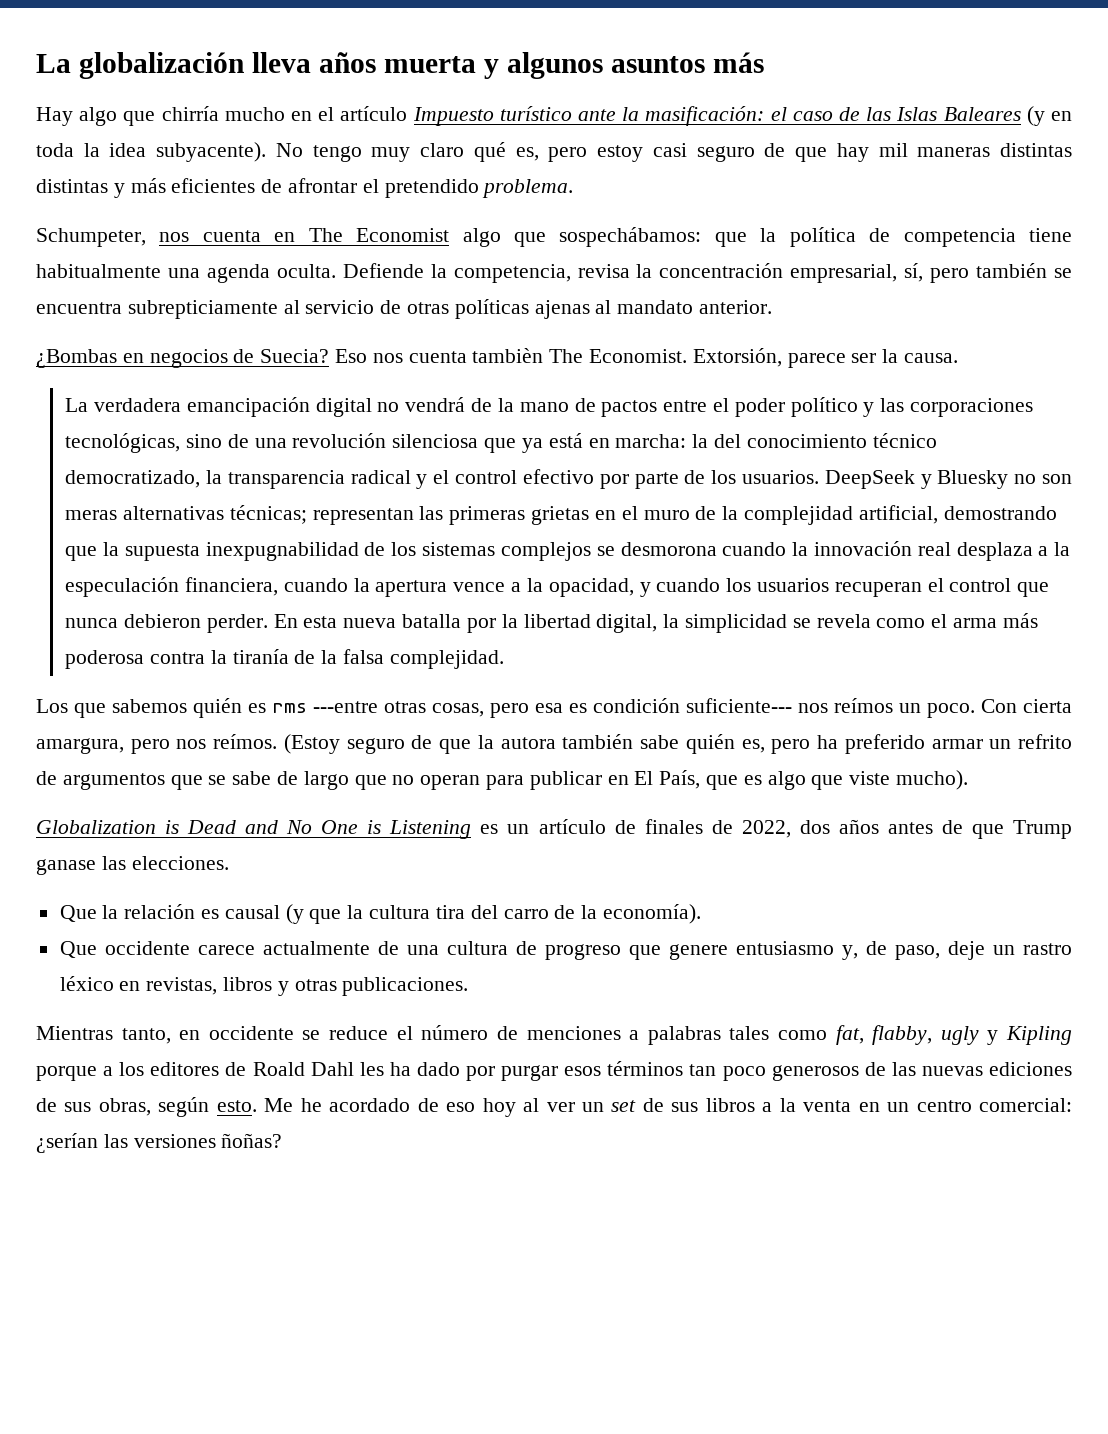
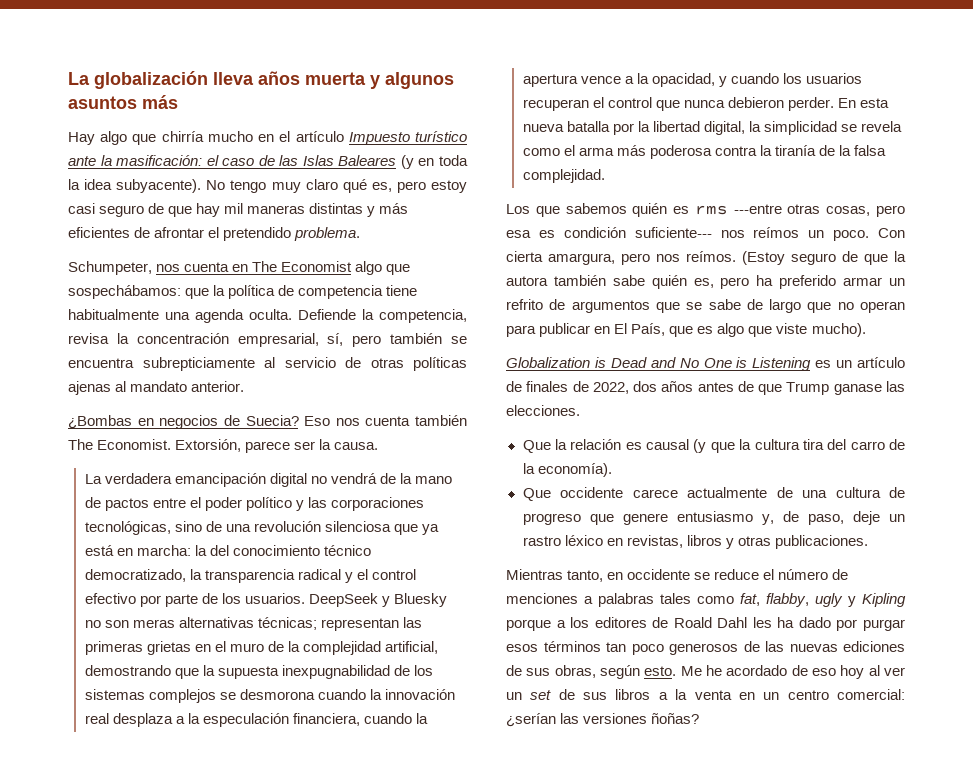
[36,179,108,193] distintas -> (364, 208) none
[472,348,544,363] tambièn -> [415,415,467,426] también

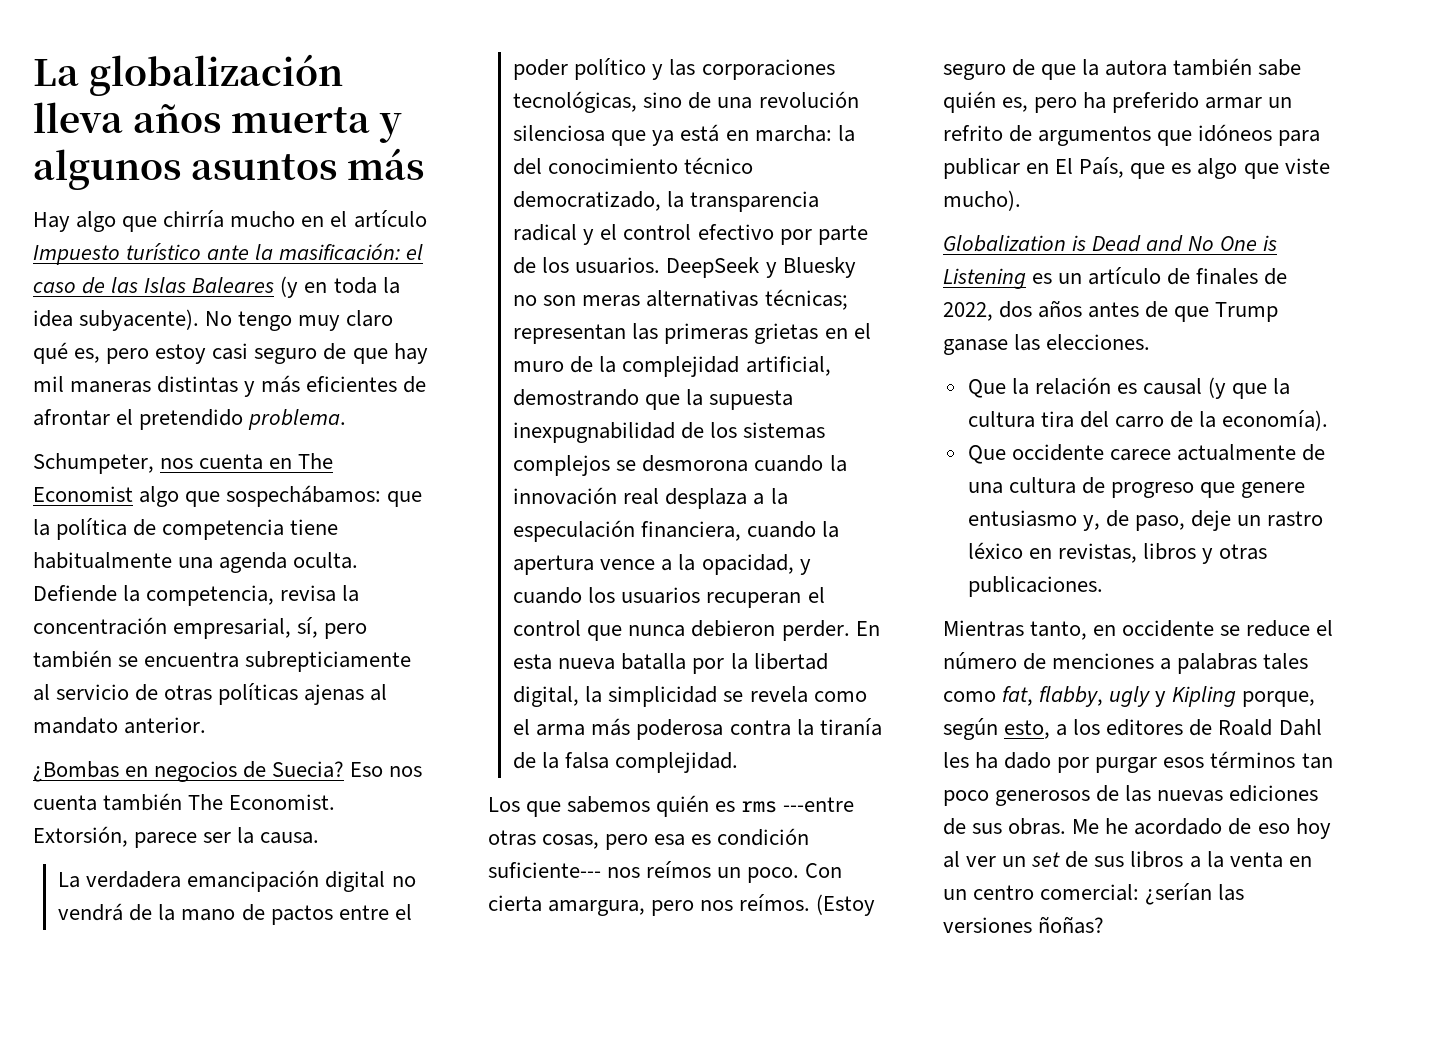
[686,299,906,313] se sabe de largo que no operan -> [1198,124,1273,142] idóneos
[506,619,551,631] porque -> [1242,691,1316,707] [943,718,1051,740] porque, según esto,
[554,665,677,679] obras, según esto. -> [1008,818,1067,835] obras.

